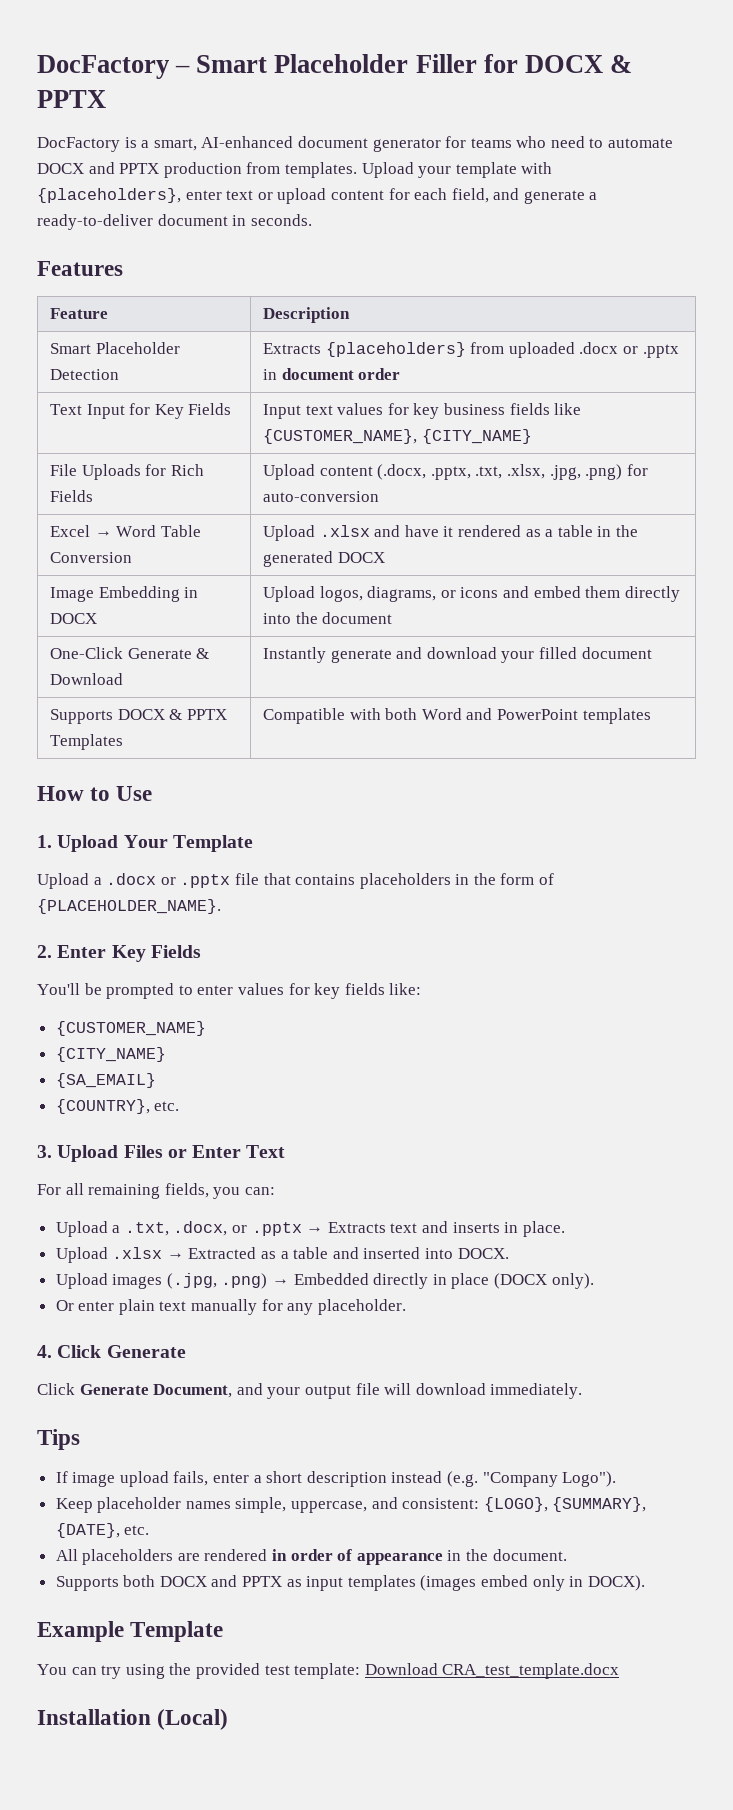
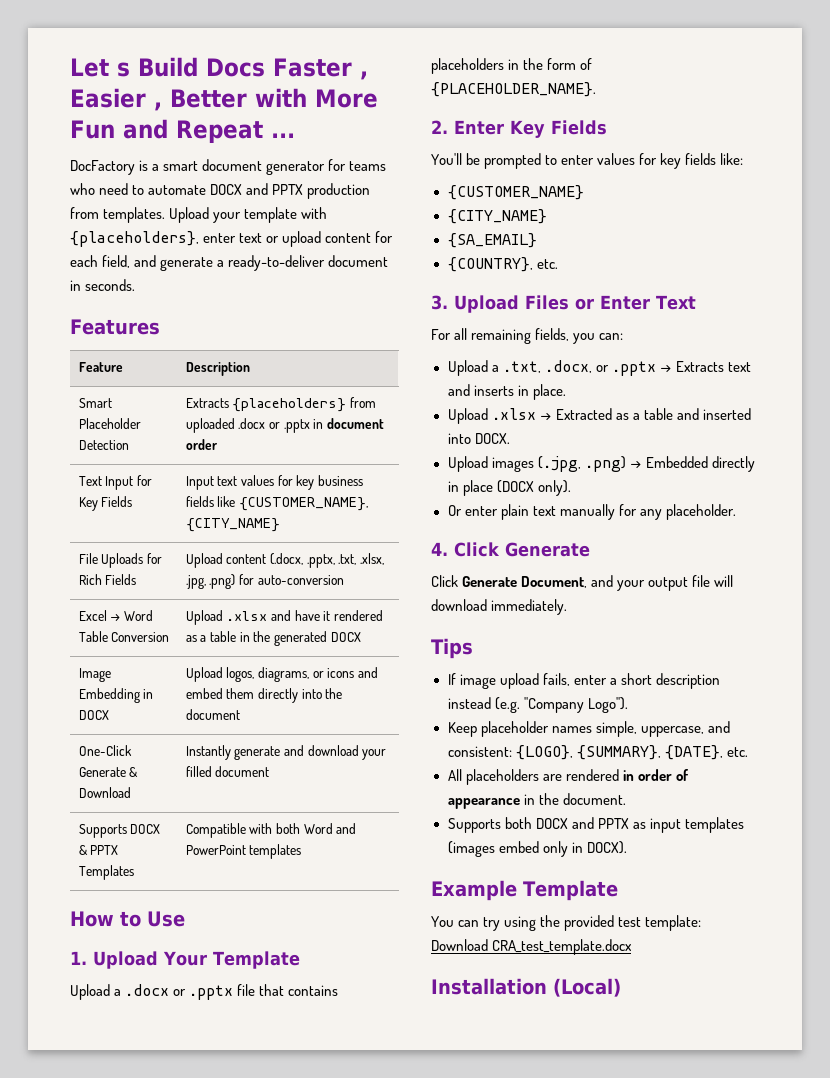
[37,54,633,79] [37,90,106,108] DocFactory – Smart Placeholder Filler for DOCX & PPTX -> [70,57,368,80] [70,88,378,111] [70,119,295,143] Let s Build Docs Faster , Easier , Better with More Fun and Repeat ...
[153,136,294,151] smart, AI-enhanced -> [163,161,199,171] smart

